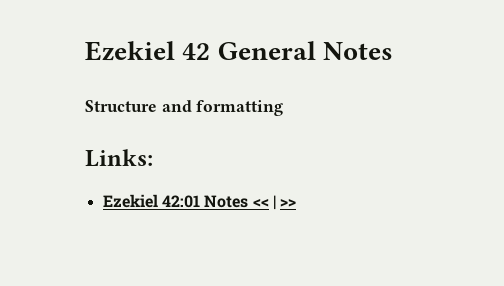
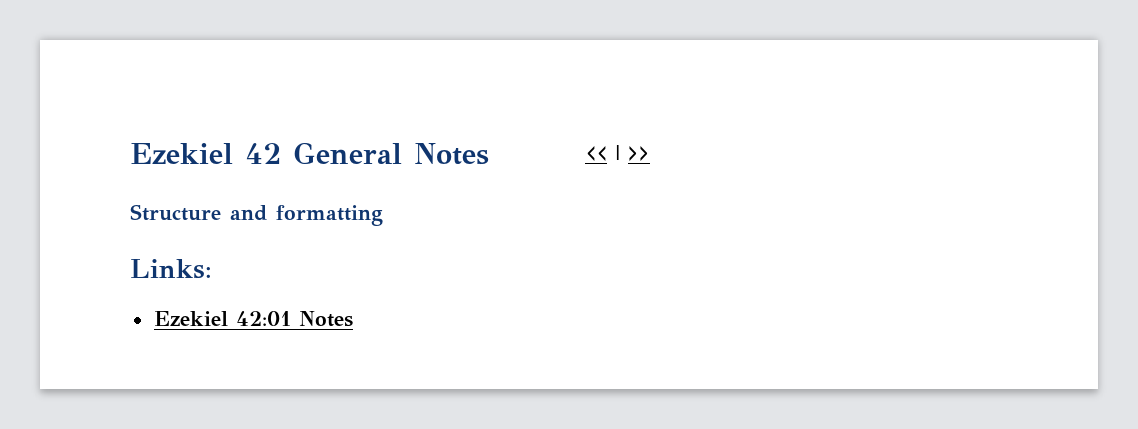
(249, 201) none -> (353, 319) //

